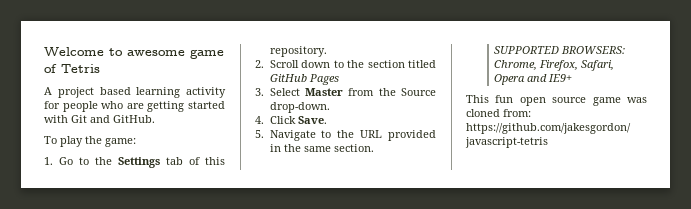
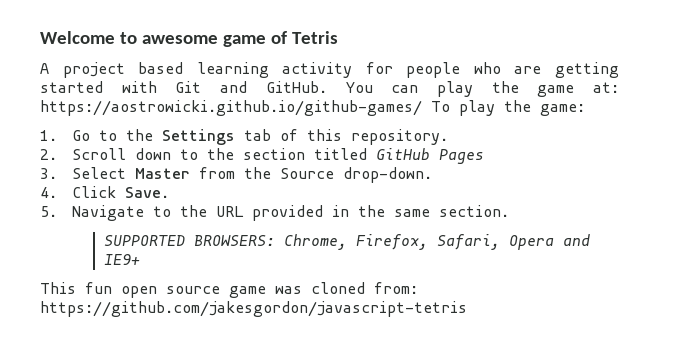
(155, 119) // -> [345,81,619,97] [40,100,422,116] You can play the game at: https://aostrowicki.github.io/github-games/

